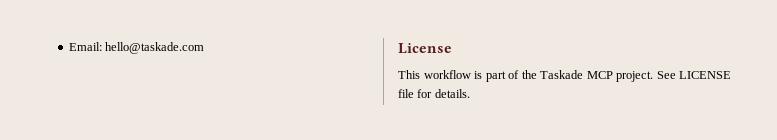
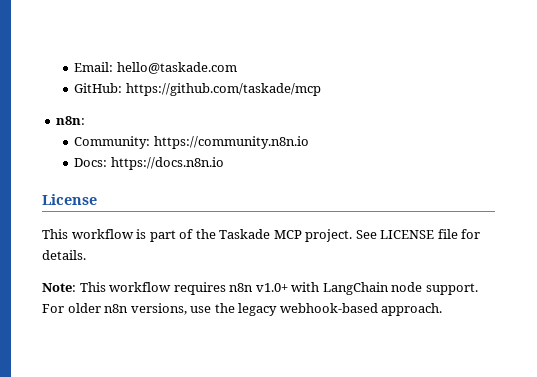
(205, 48) none -> [74,83,321,96] [56,116,86,125] [74,136,309,149] [74,157,224,170] // GitHub: https://github.com/taskade/mcp // n8n: // Community: https://community.n8n.io // Docs: https://docs.n8n.io
(470, 93) none -> [42,282,478,295] [42,303,443,316] // Note: This workflow requires n8n v1.0+ with LangChain node support. For older n8n versions, use the legacy webhook-based approach.

